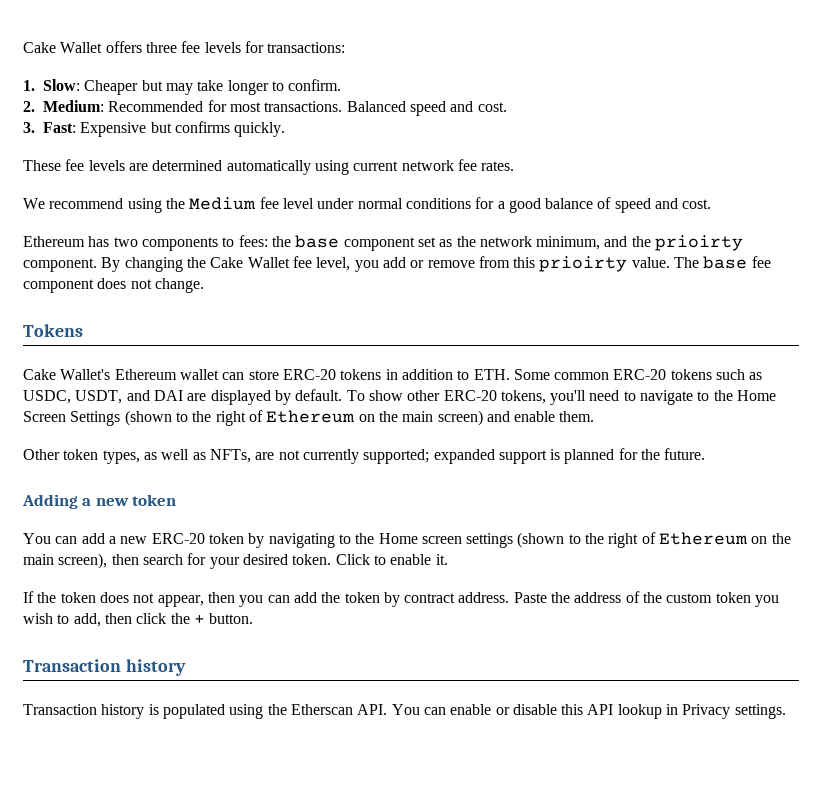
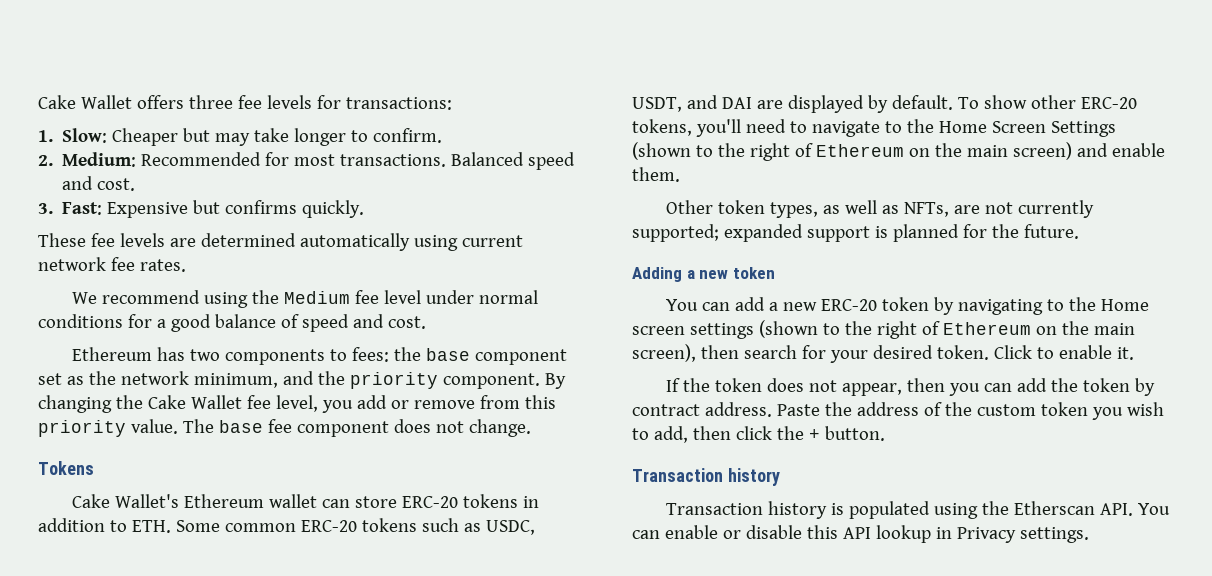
[655,235,744,251] prioirty -> [349,372,438,389] priority
[539,256,628,272] prioirty -> [38,420,126,437] priority

